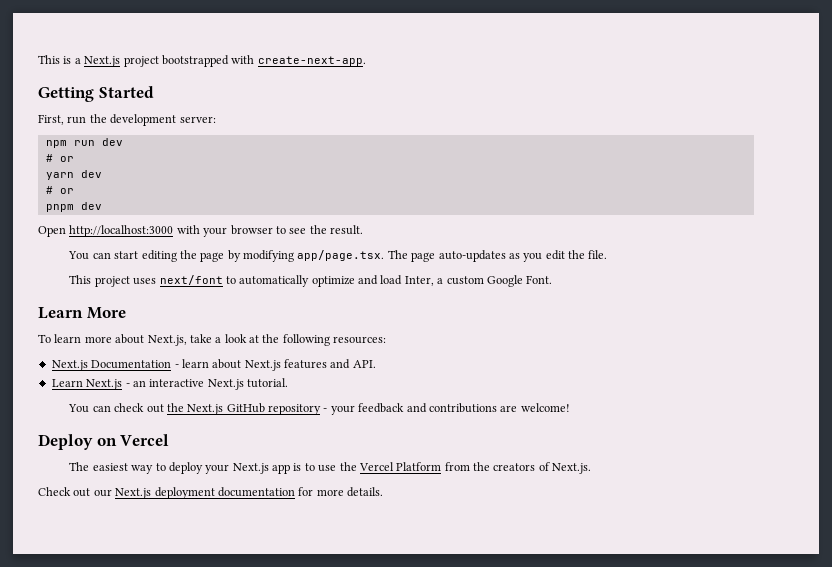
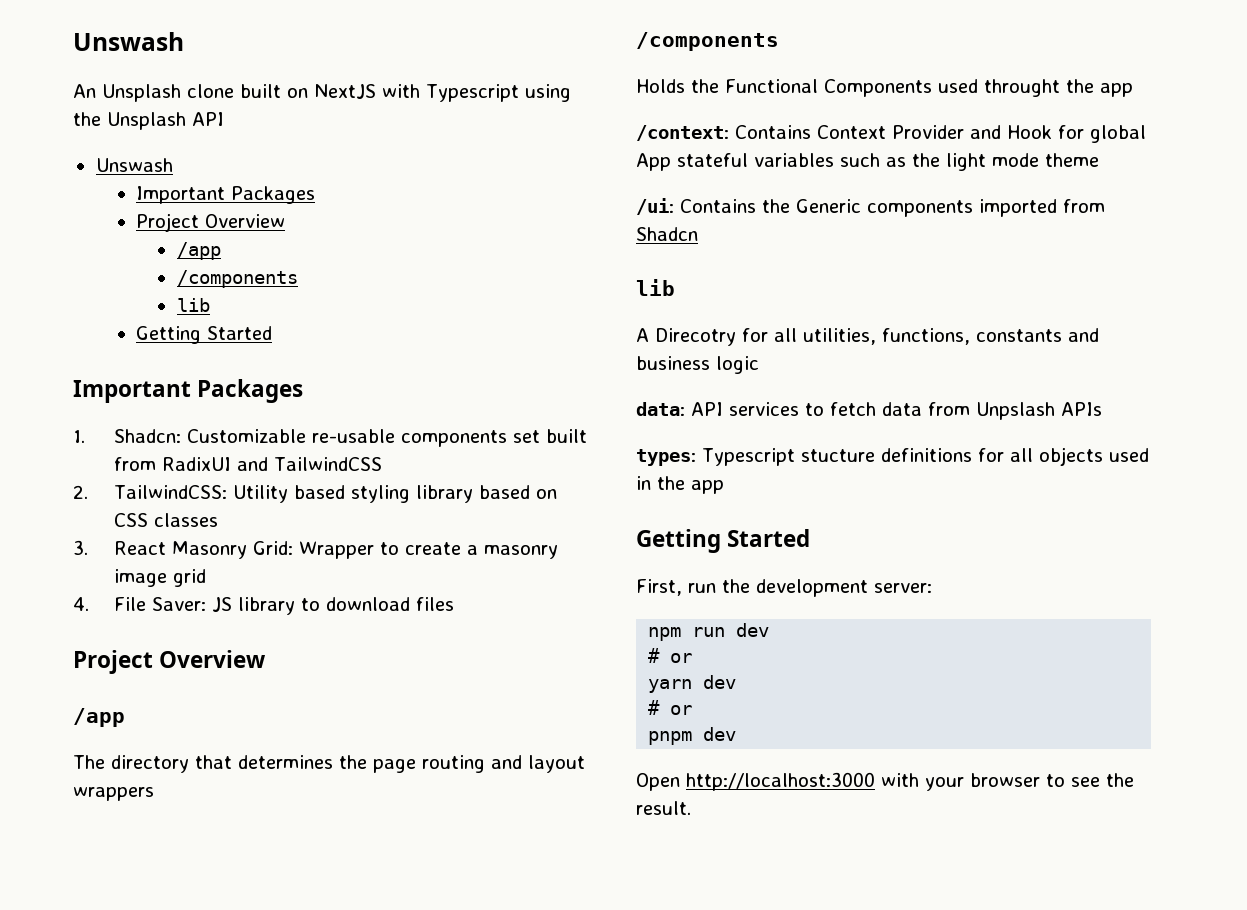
[38,55,366,67] This is a Next.js project bootstrapped with create-next-app. -> [73,32,184,51] [73,84,571,102] [73,112,224,130] [95,158,173,172] [136,186,316,204] [136,213,286,232] [176,242,221,260] [176,270,298,288] [176,298,210,312] [136,326,273,344] [73,379,304,403] [73,429,587,447] [113,457,382,471] [73,485,557,503] [113,513,218,527] [73,540,558,559] [113,569,206,587] [73,597,454,615] [73,650,267,674] [73,708,125,727] [73,755,585,773] [73,787,154,801] [636,32,779,51] [636,79,1133,97] [636,125,1146,143] [636,153,1099,171] [636,198,1105,217] [636,227,698,241] [636,279,675,296] [636,328,1099,346] [636,356,759,374] [636,402,1102,420] [636,447,1149,466] [636,476,724,494] Unswash // An Unsplash clone built on NextJS with Typescript using the Unsplash API // Unswash // Important Packages // Project Overview // /app // /components // lib // Getting Started // Important Packages // 1. Shadcn: Customizable re-usable components set built from RadixUI and TailwindCSS // 2. TailwindCSS: Utility based styling library based on CSS classes // 3. React Masonry Grid: Wrapper to create a masonry image grid // 4. File Saver: JS library to download files // Project Overview // /app // The directory that determines the page routing and layout wrappers // /components // Holds the Functional Components used throught the app // /context: Contains Context Provider and Hook for global App stateful variables such as the light mode theme // /ui: Contains the Generic components imported from Shadcn // lib // A Direcotry for all utilities, functions, constants and business logic // data: API services to fetch data from Unpslash APIs // types: Typescript stucture definitions for all objects used in the app
[68,250,608,262] [69,275,553,287] [38,307,126,319] [38,334,387,346] [51,359,376,371] [51,378,288,390] [68,403,570,415] [38,434,170,450] [69,462,592,474] [38,487,383,499] // You can start editing the page by modifying app/page.tsx. The page auto-updates as you edit the file. // This project uses next/font to automatically optimize and load Inter, a custom Google Font. // Learn More // To learn more about Next.js, take a look at the following resources: // Next.js Documentation - learn about Next.js features and API. // Learn Next.js - an interactive Next.js tutorial. // You can check out the Next.js GitHub repository - your feedback and contributions are welcome! // Deploy on Vercel // The easiest way to deploy your Next.js app is to use the Vercel Platform from the creators of Next.js. // Check out our Next.js deployment documentation for more details. -> (691, 808) none

